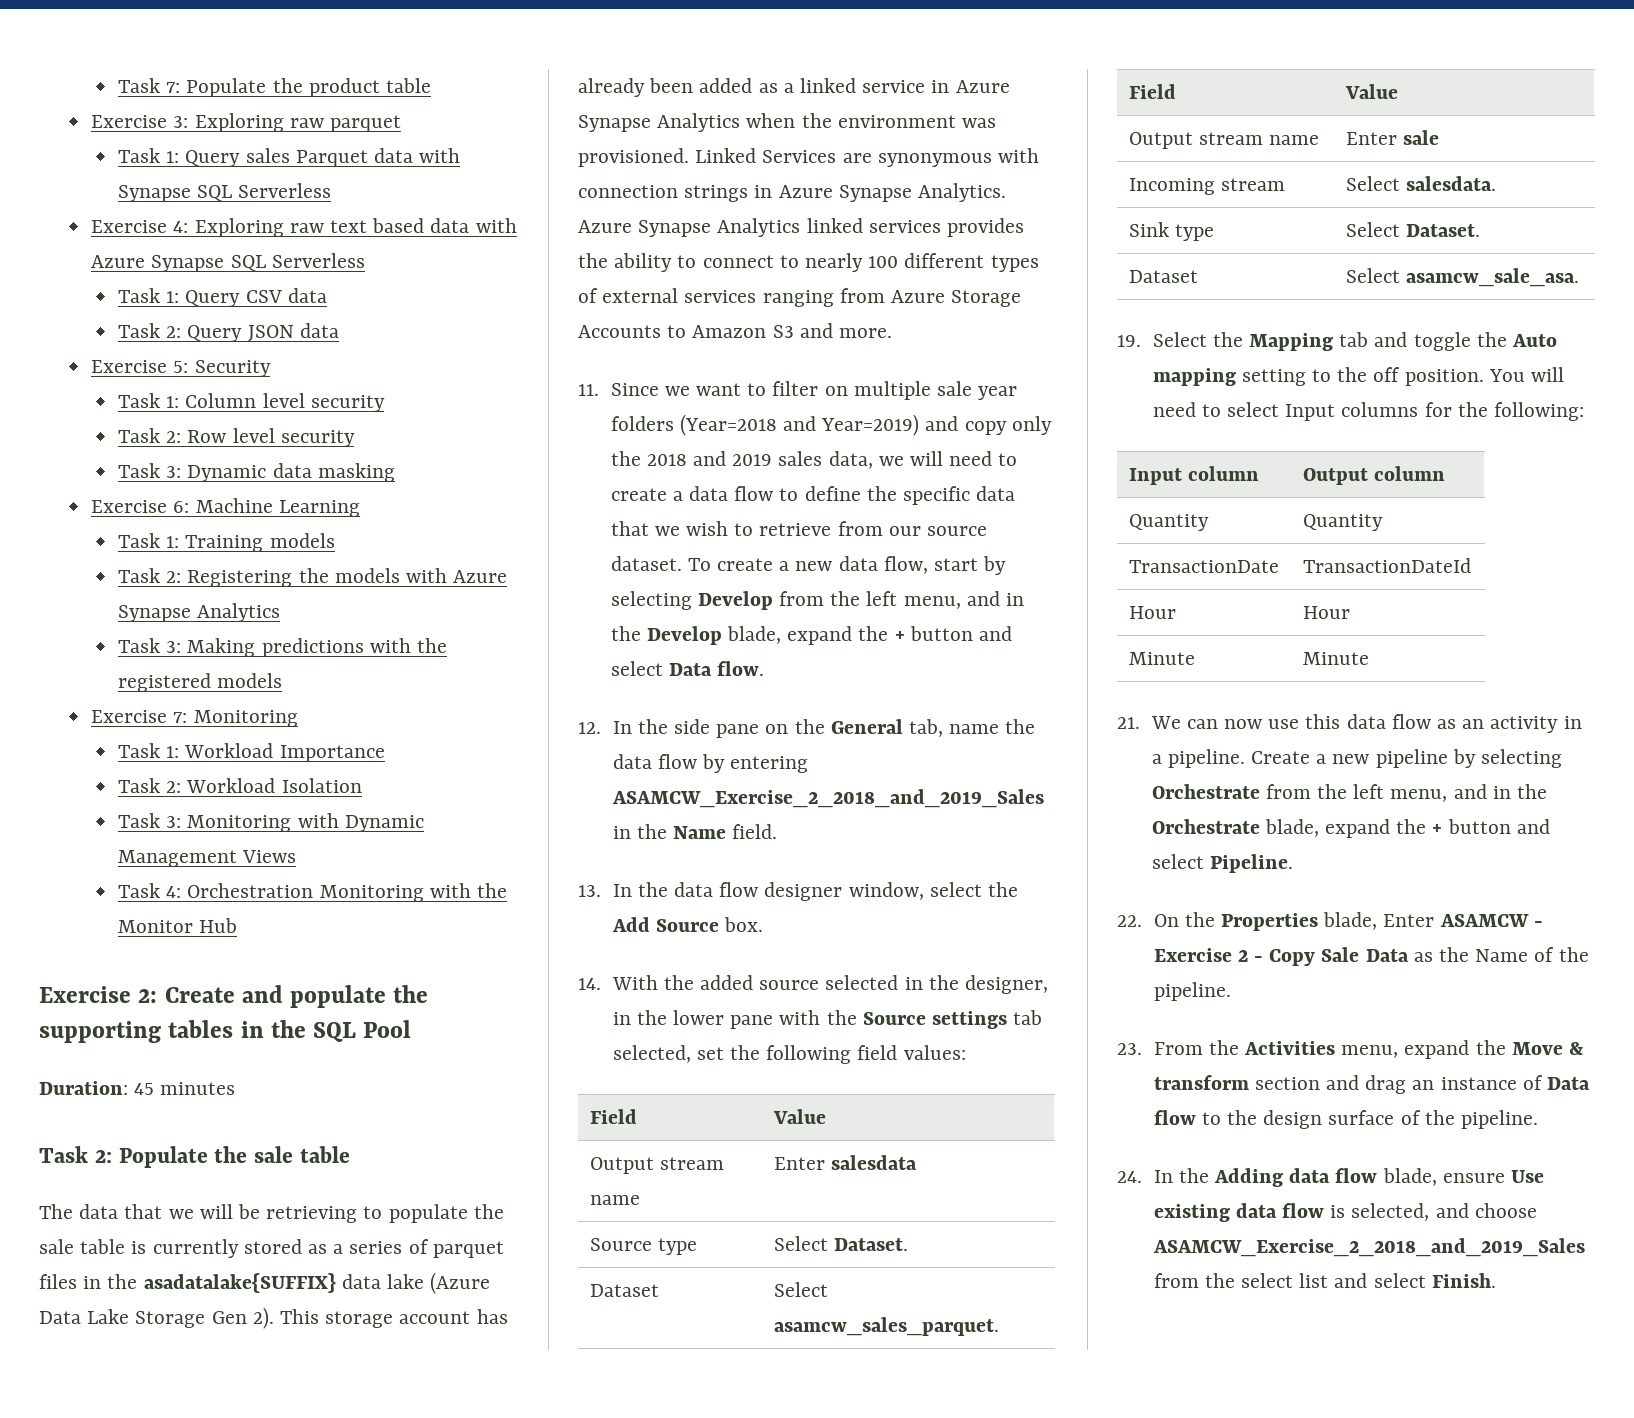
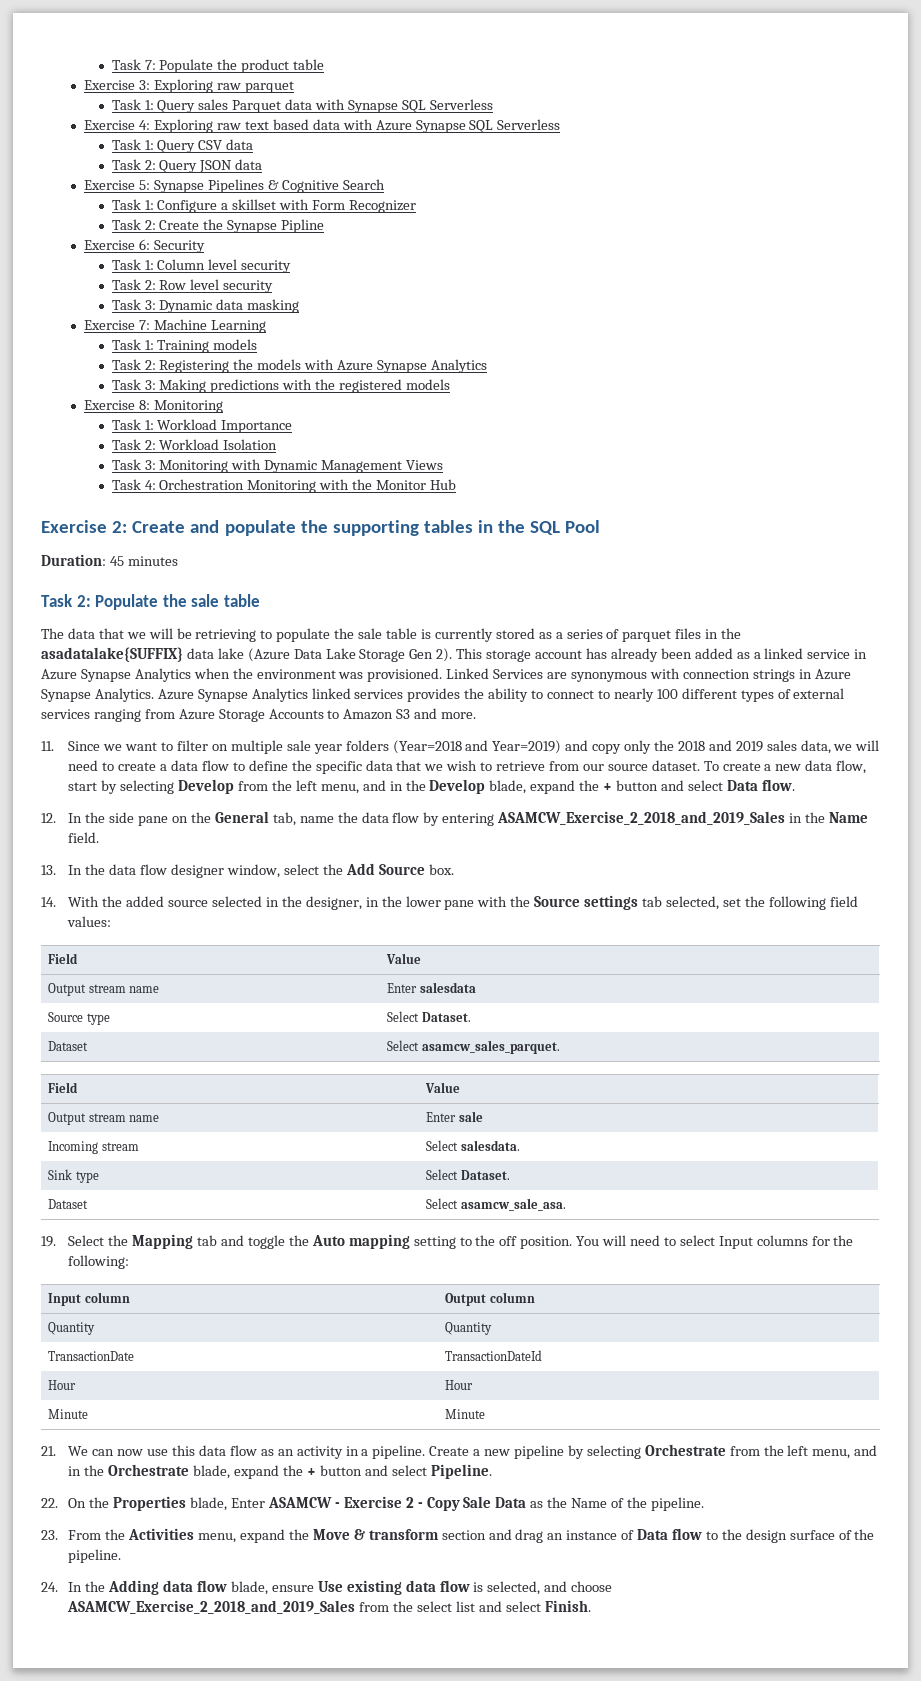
(189, 367) none -> [154,179,385,193] [111,199,417,213] [111,219,325,233] [84,239,151,250] Synapse Pipelines & Cognitive Search // Task 1: Configure a skillset with Form Recognizer // Task 2: Create the Synapse Pipline // Exercise 6:
[173,501,190,513] 6: -> [139,320,151,330] 7:
[173,712,188,723] 7: -> [139,400,151,410] 8:

